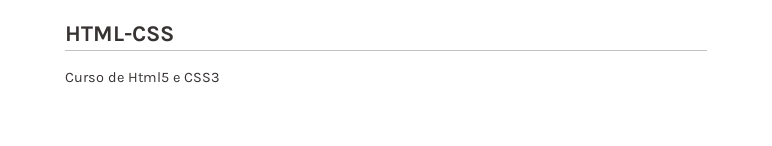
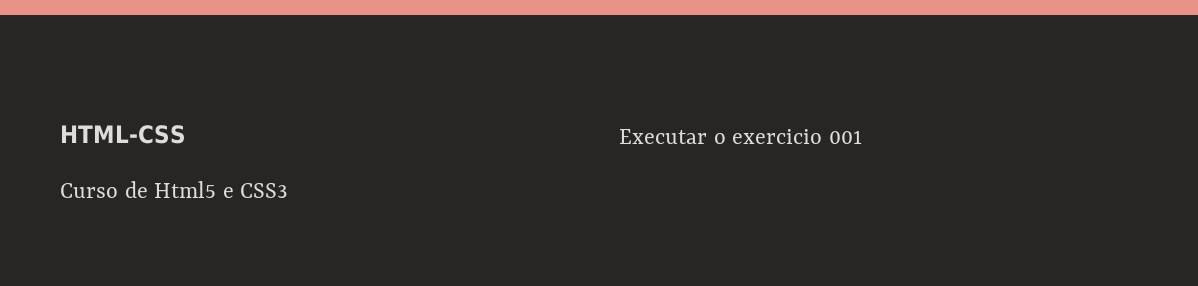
(220, 77) none -> [619,129,862,144] // Executar o exercicio 001

